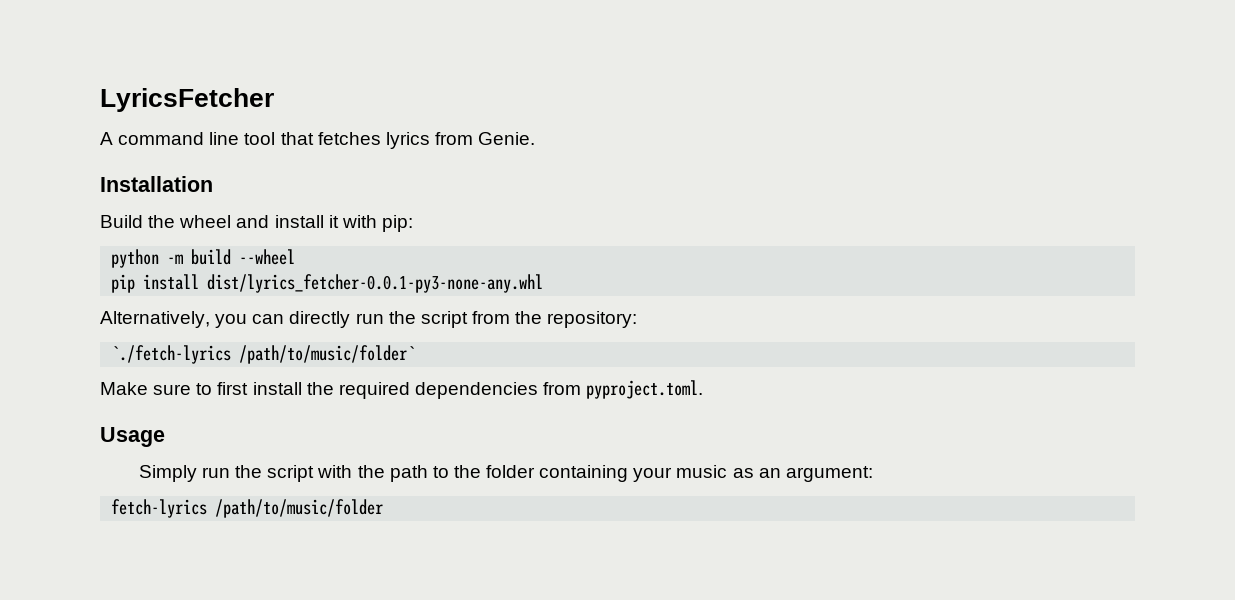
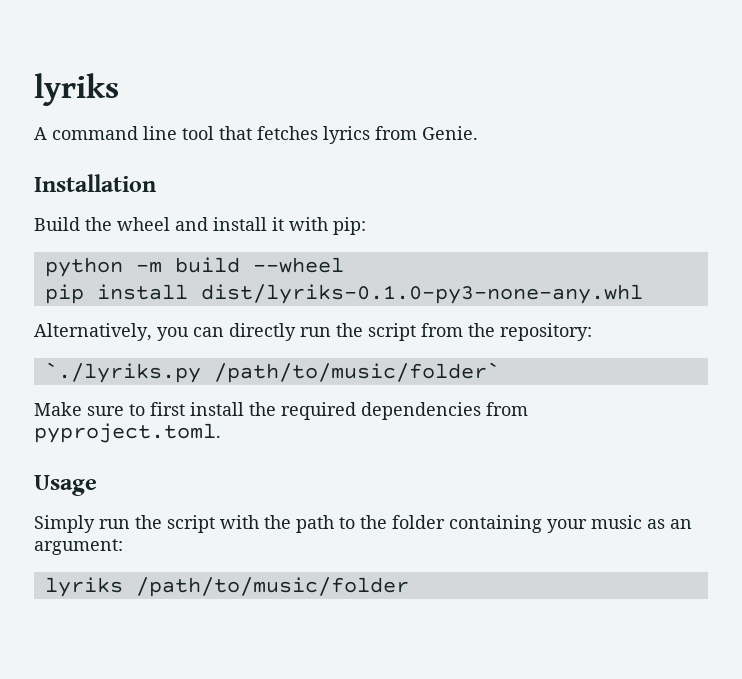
[100,88,274,112] LyricsFetcher -> [34,73,119,106] lyriks
[207,274,544,293] dist/lyrics_fetcher-0.0.1-py3-none-any.whl -> [200,284,643,304] dist/lyriks-0.1.0-py3-none-any.whl
[111,345,232,364] `./fetch-lyrics -> [44,362,201,383] `./lyriks.py
[111,499,208,518] fetch-lyrics -> [44,577,123,597] lyriks

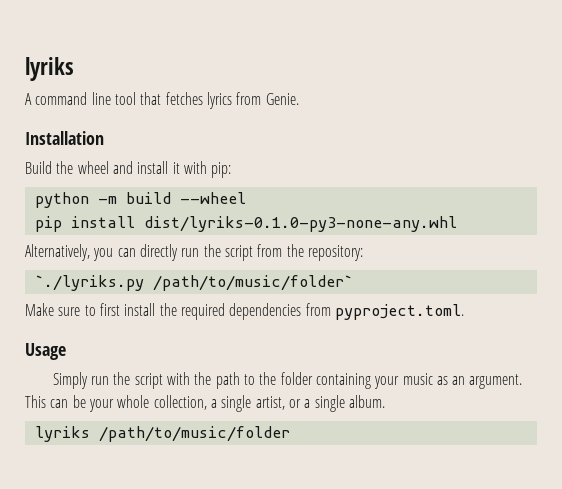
[34,539,123,555] argument: -> [469,374,523,389] [25,395,385,412] argument. This can be your whole collection, a single artist, or a single album.

